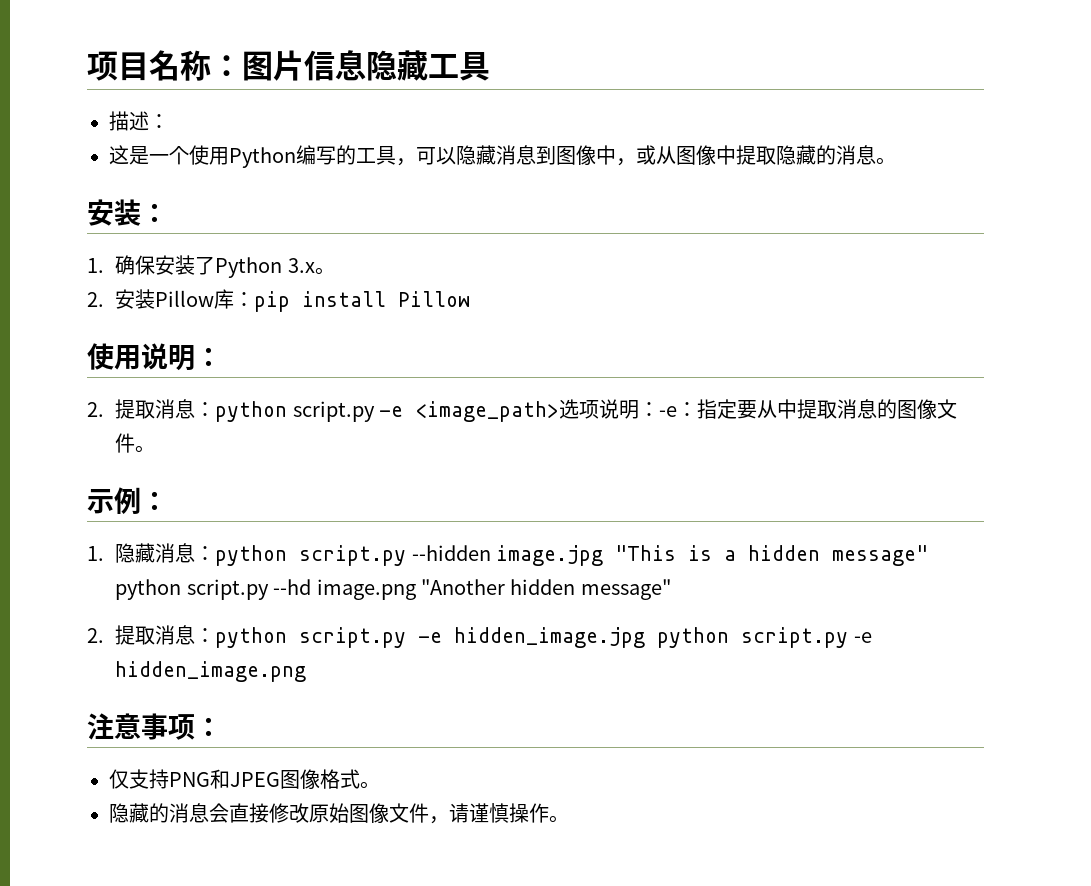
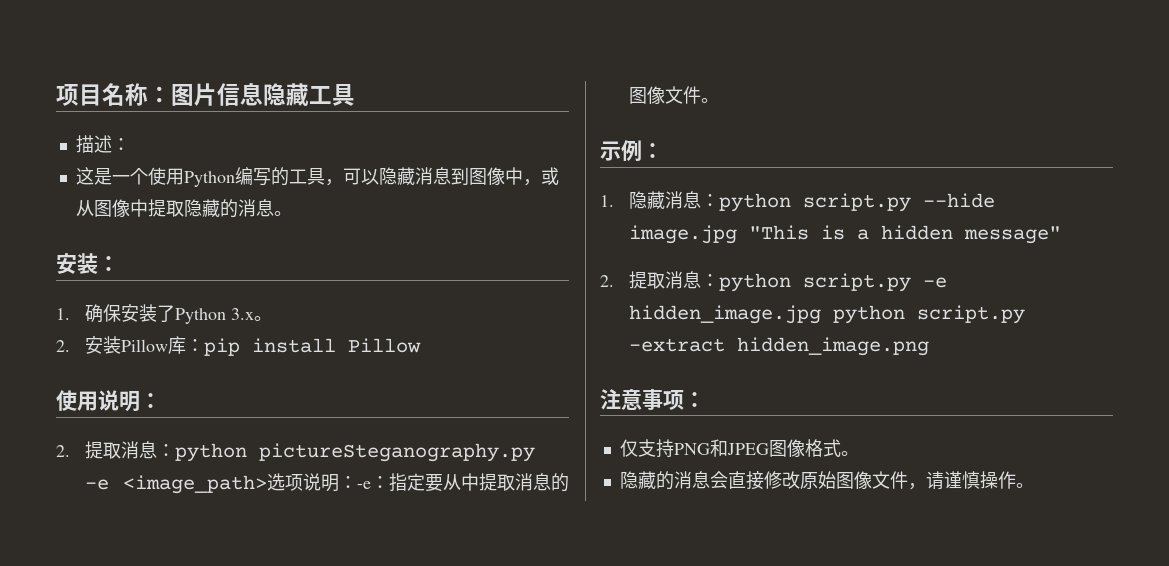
[292,401,375,422] script.py -> [259,443,536,462] pictureSteganography.py
[411,545,491,561] --hidden -> [923,193,996,208] --hide
[115,579,671,600] python script.py --hd image.png "Another hidden message" -> (1062, 235) none
[853,632,872,643] -e -> [629,338,726,352] -extract

